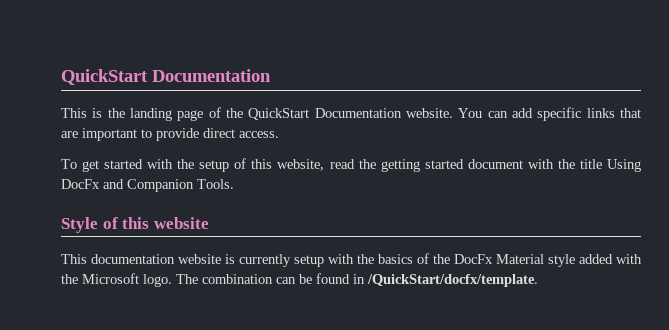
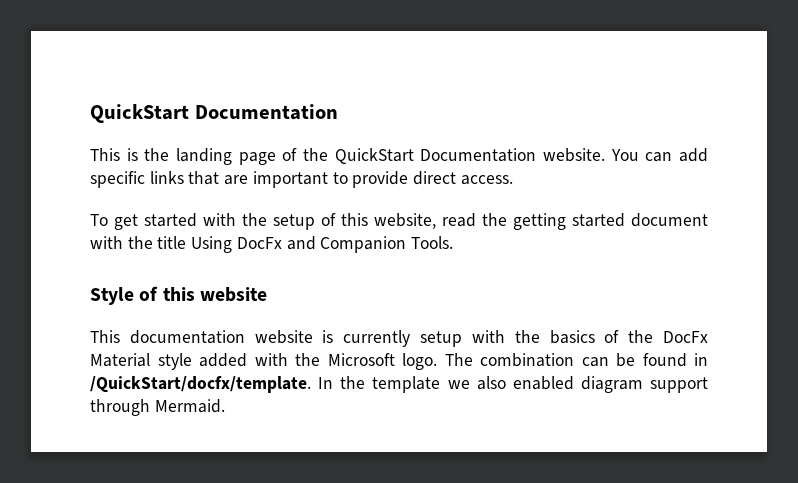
(538, 280) none -> [318,376,708,393] [90,399,225,416] In the template we also enabled diagram support through Mermaid.

